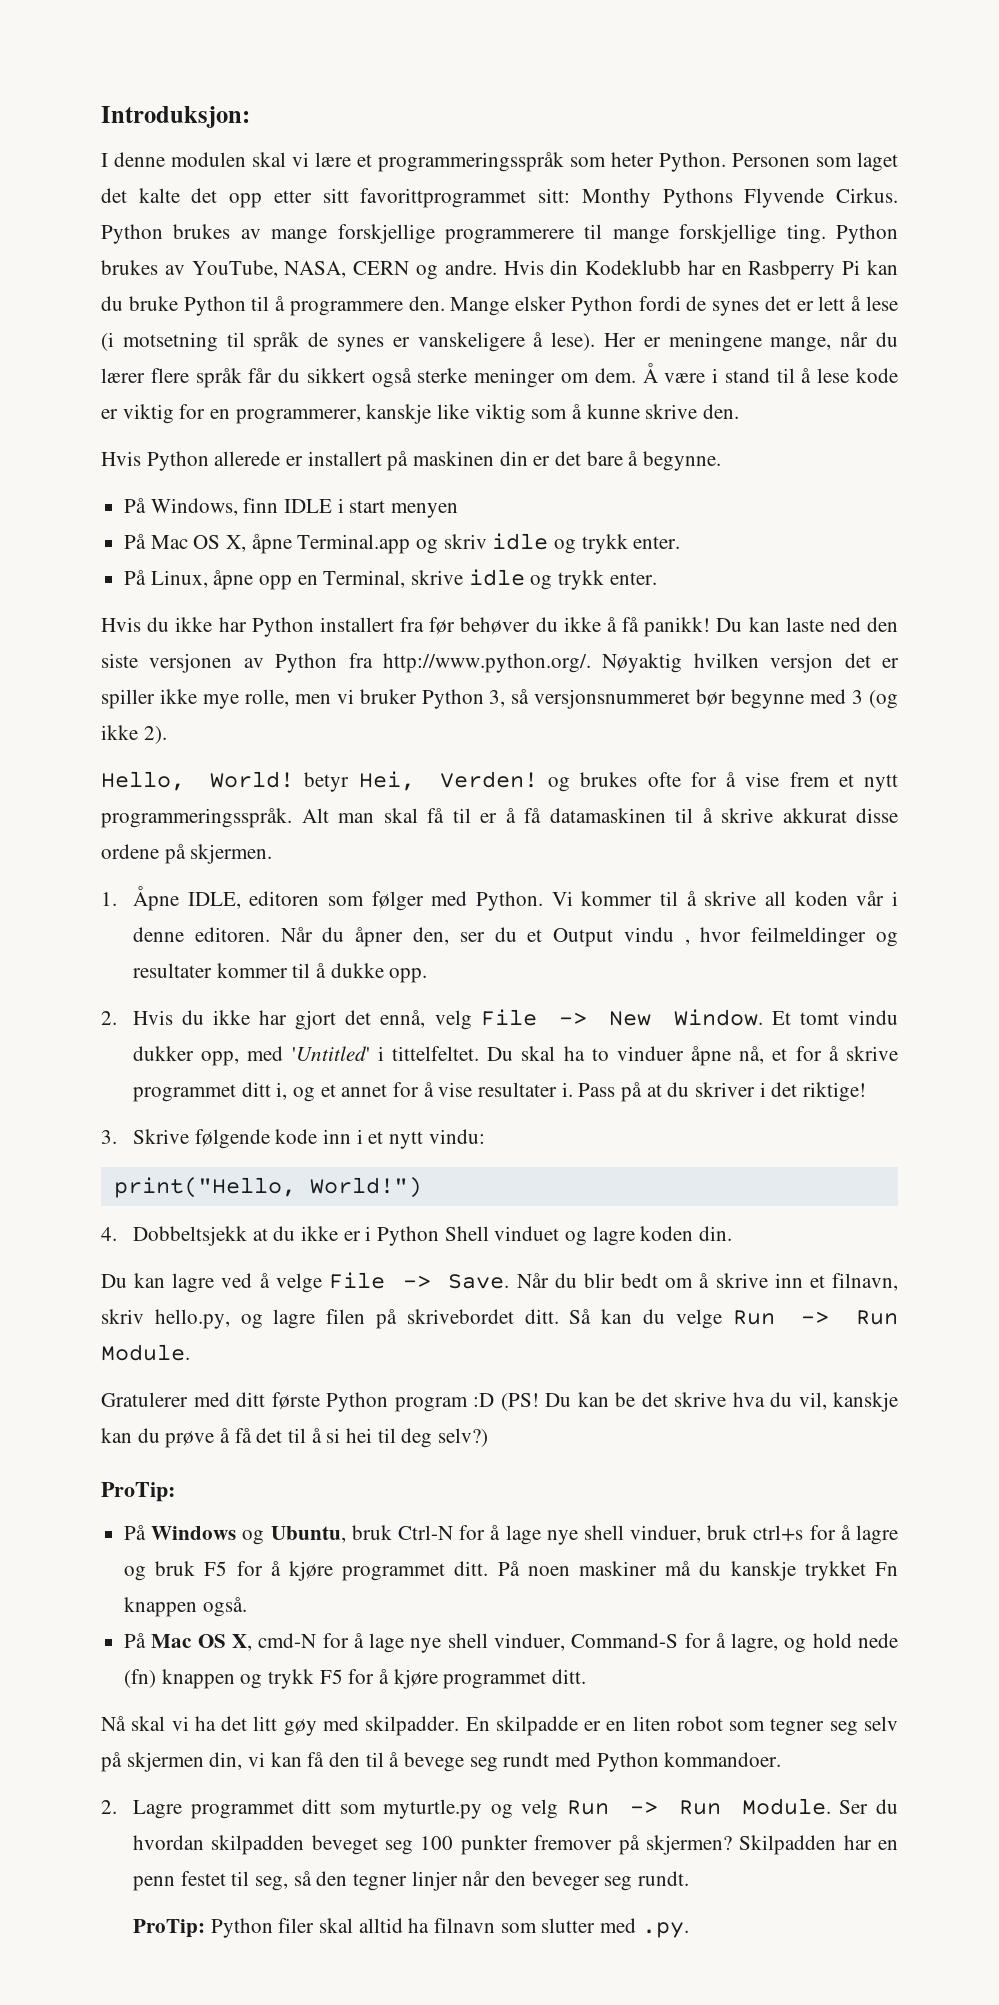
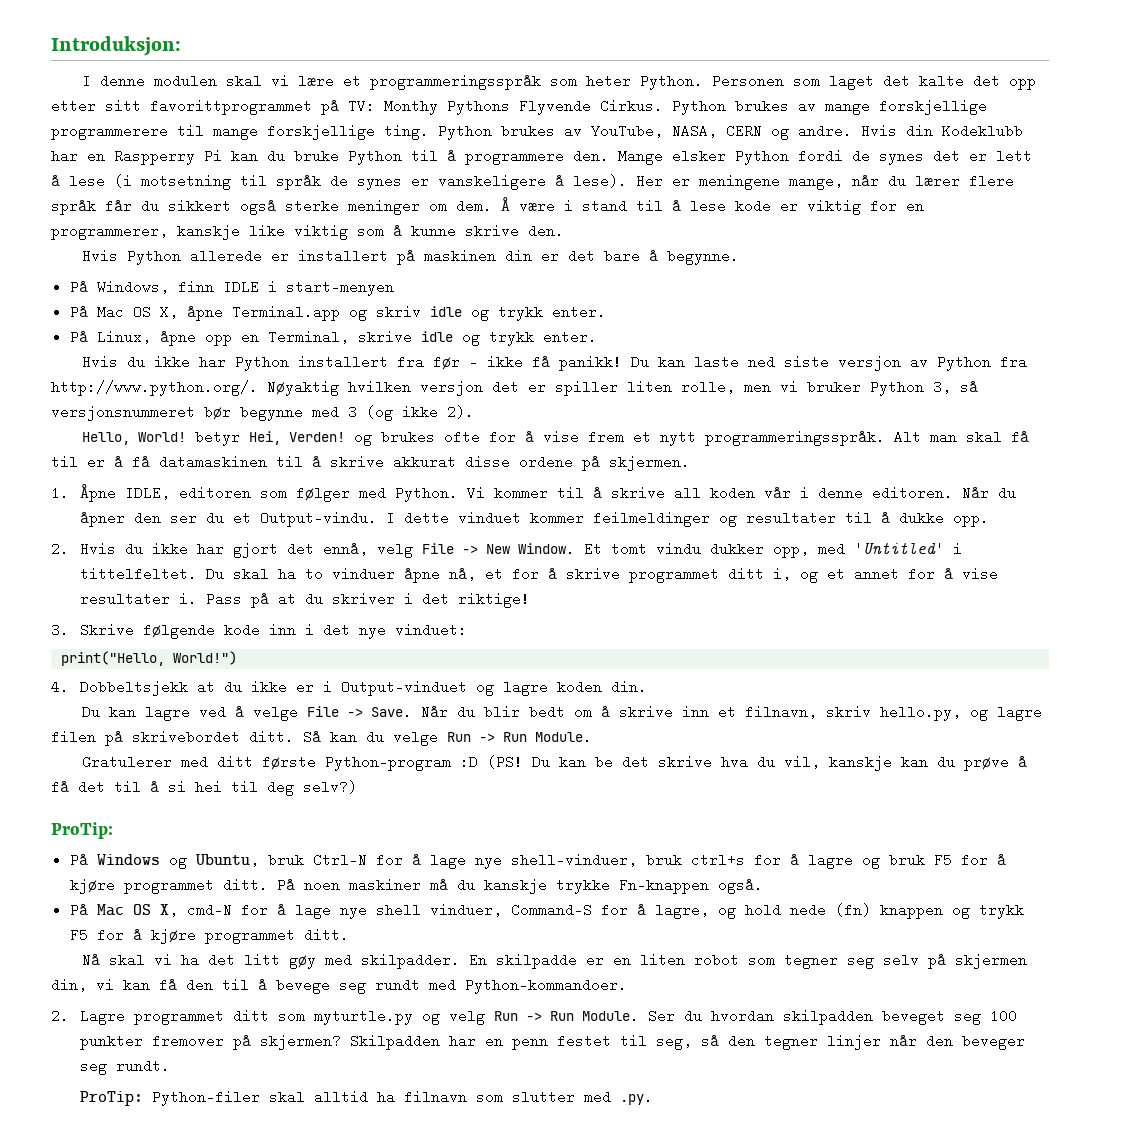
[538,188,571,203] sitt: -> [321,99,375,115] på TV:
[748,260,836,280] Rasbperry -> [114,149,195,165] Raspperry
[349,500,459,518] start menyen -> [285,280,394,296] start-menyen
[460,617,617,635] behøver du ikke å -> [469,355,524,369] - ikke
[866,617,898,632] [101,653,233,673] den siste versjonen -> [784,355,902,371] siste versjon
[159,689,239,709] ikke mye -> [627,380,672,394] liten
[412,927,449,945] den, -> [133,511,161,525] den
[553,927,742,947] Output vindu , hvor -> [259,511,584,527] Output-vindu. I dette vinduet kommer
[216,963,288,978] kommer -> (836, 518) none
[368,1129,485,1149] et nytt vindu: -> [322,623,467,639] det nye vinduet:
[377,1226,560,1246] Python Shell vinduet -> [340,680,467,696] Output-vinduet
[326,1392,468,1412] Python program -> [325,755,452,771] Python-program
[583,1525,702,1543] shell vinduer, -> [510,853,637,867] shell-vinduer,
[804,1561,899,1581] [124,1597,198,1617] trykket Fn knappen -> [555,878,709,894] trykke Fn-knappen
[596,1752,782,1772] Python kommandoer. -> [465,978,627,994] Python-kommandoer.
[210,1918,315,1938] Python filer -> [151,1090,260,1106] Python-filer

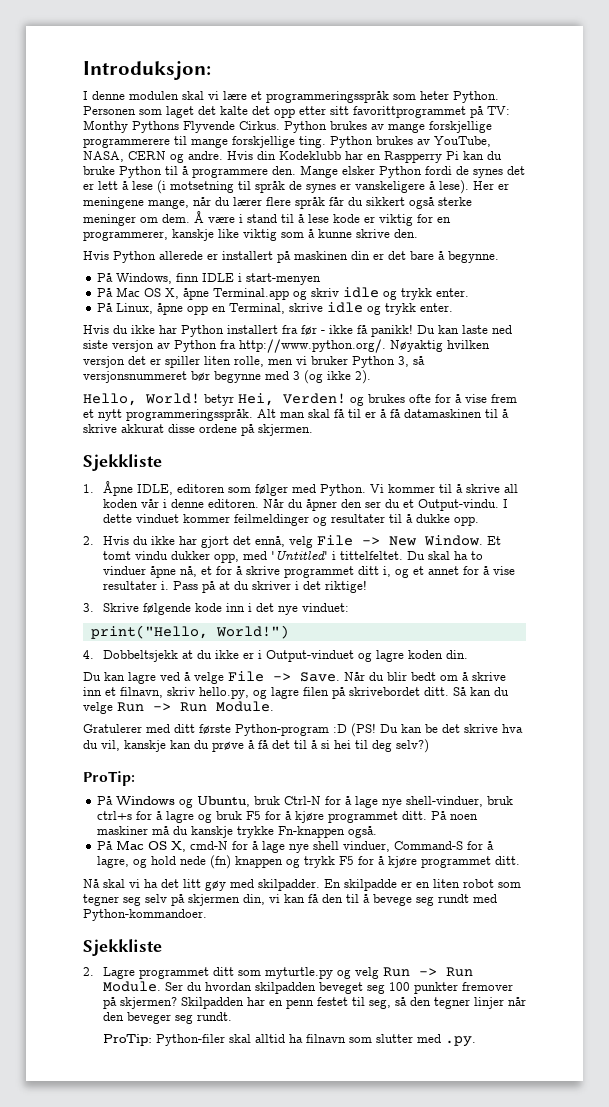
(690, 463) none -> [83,454,162,471] // Sjekkliste
(627, 986) none -> [83,939,162,956] // Sjekkliste

